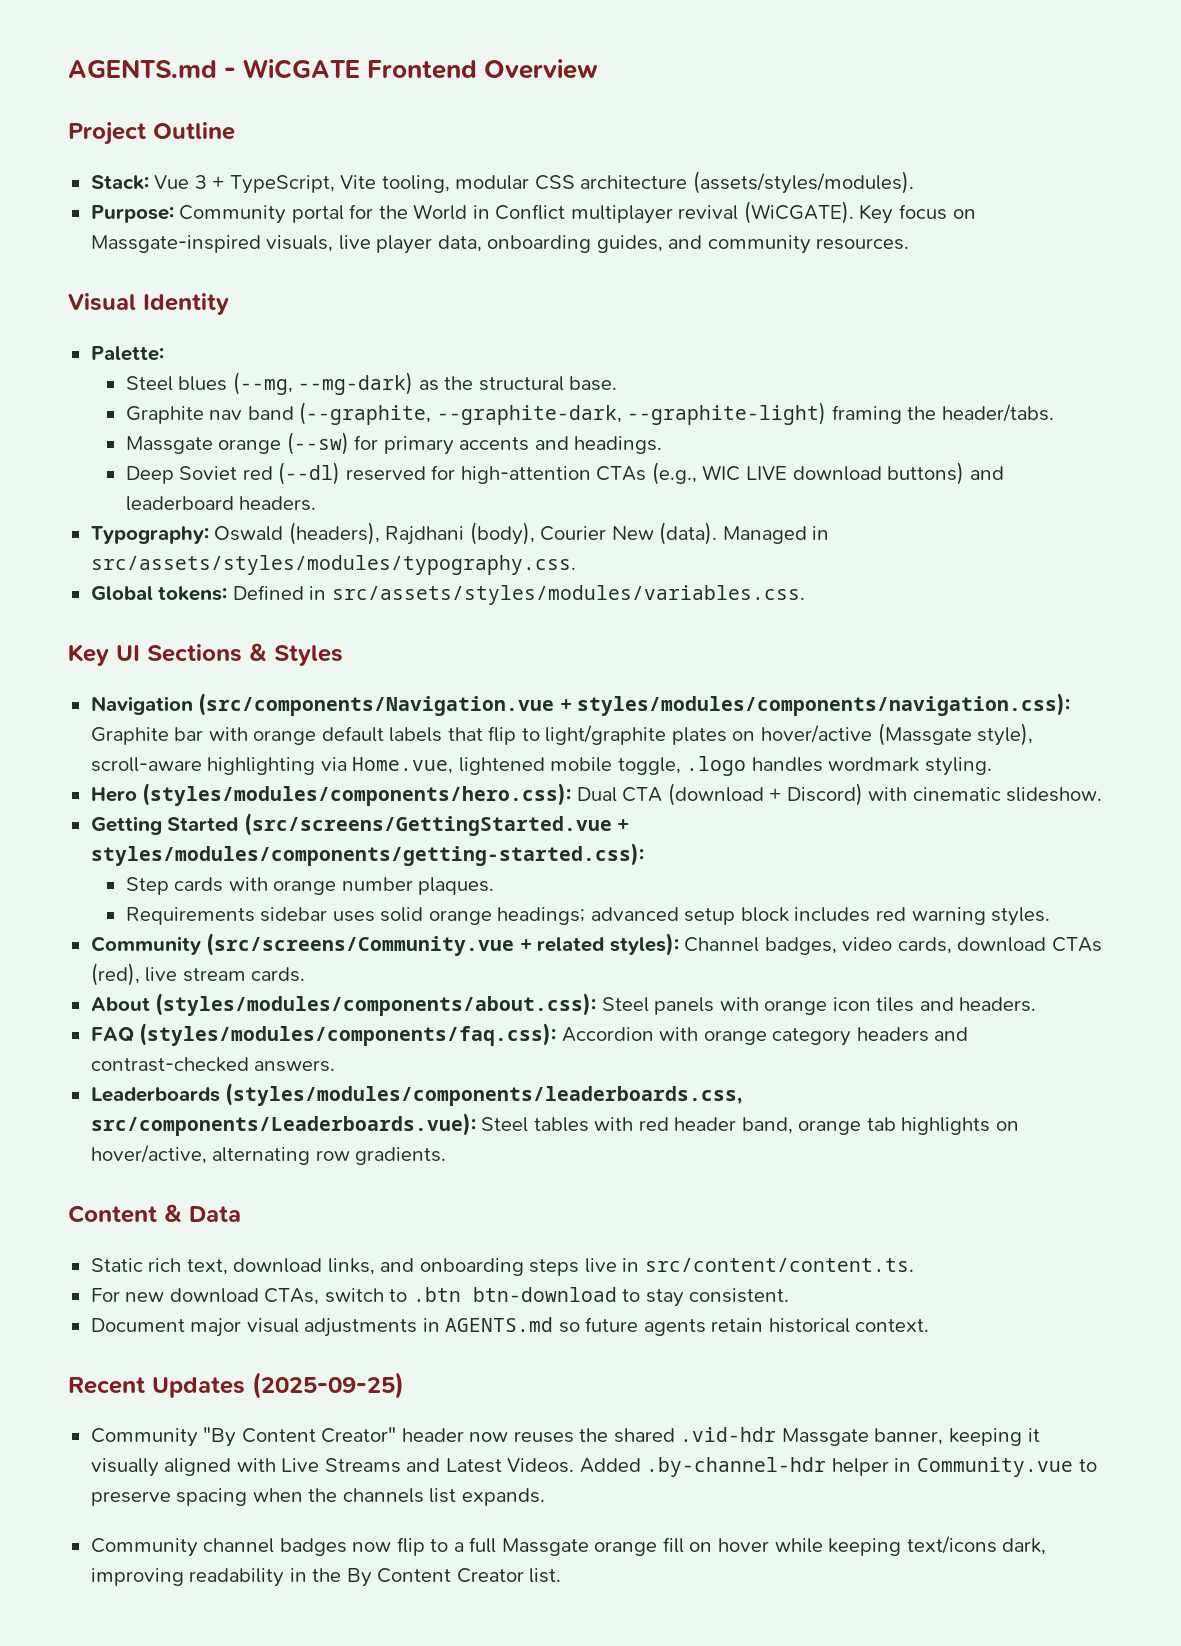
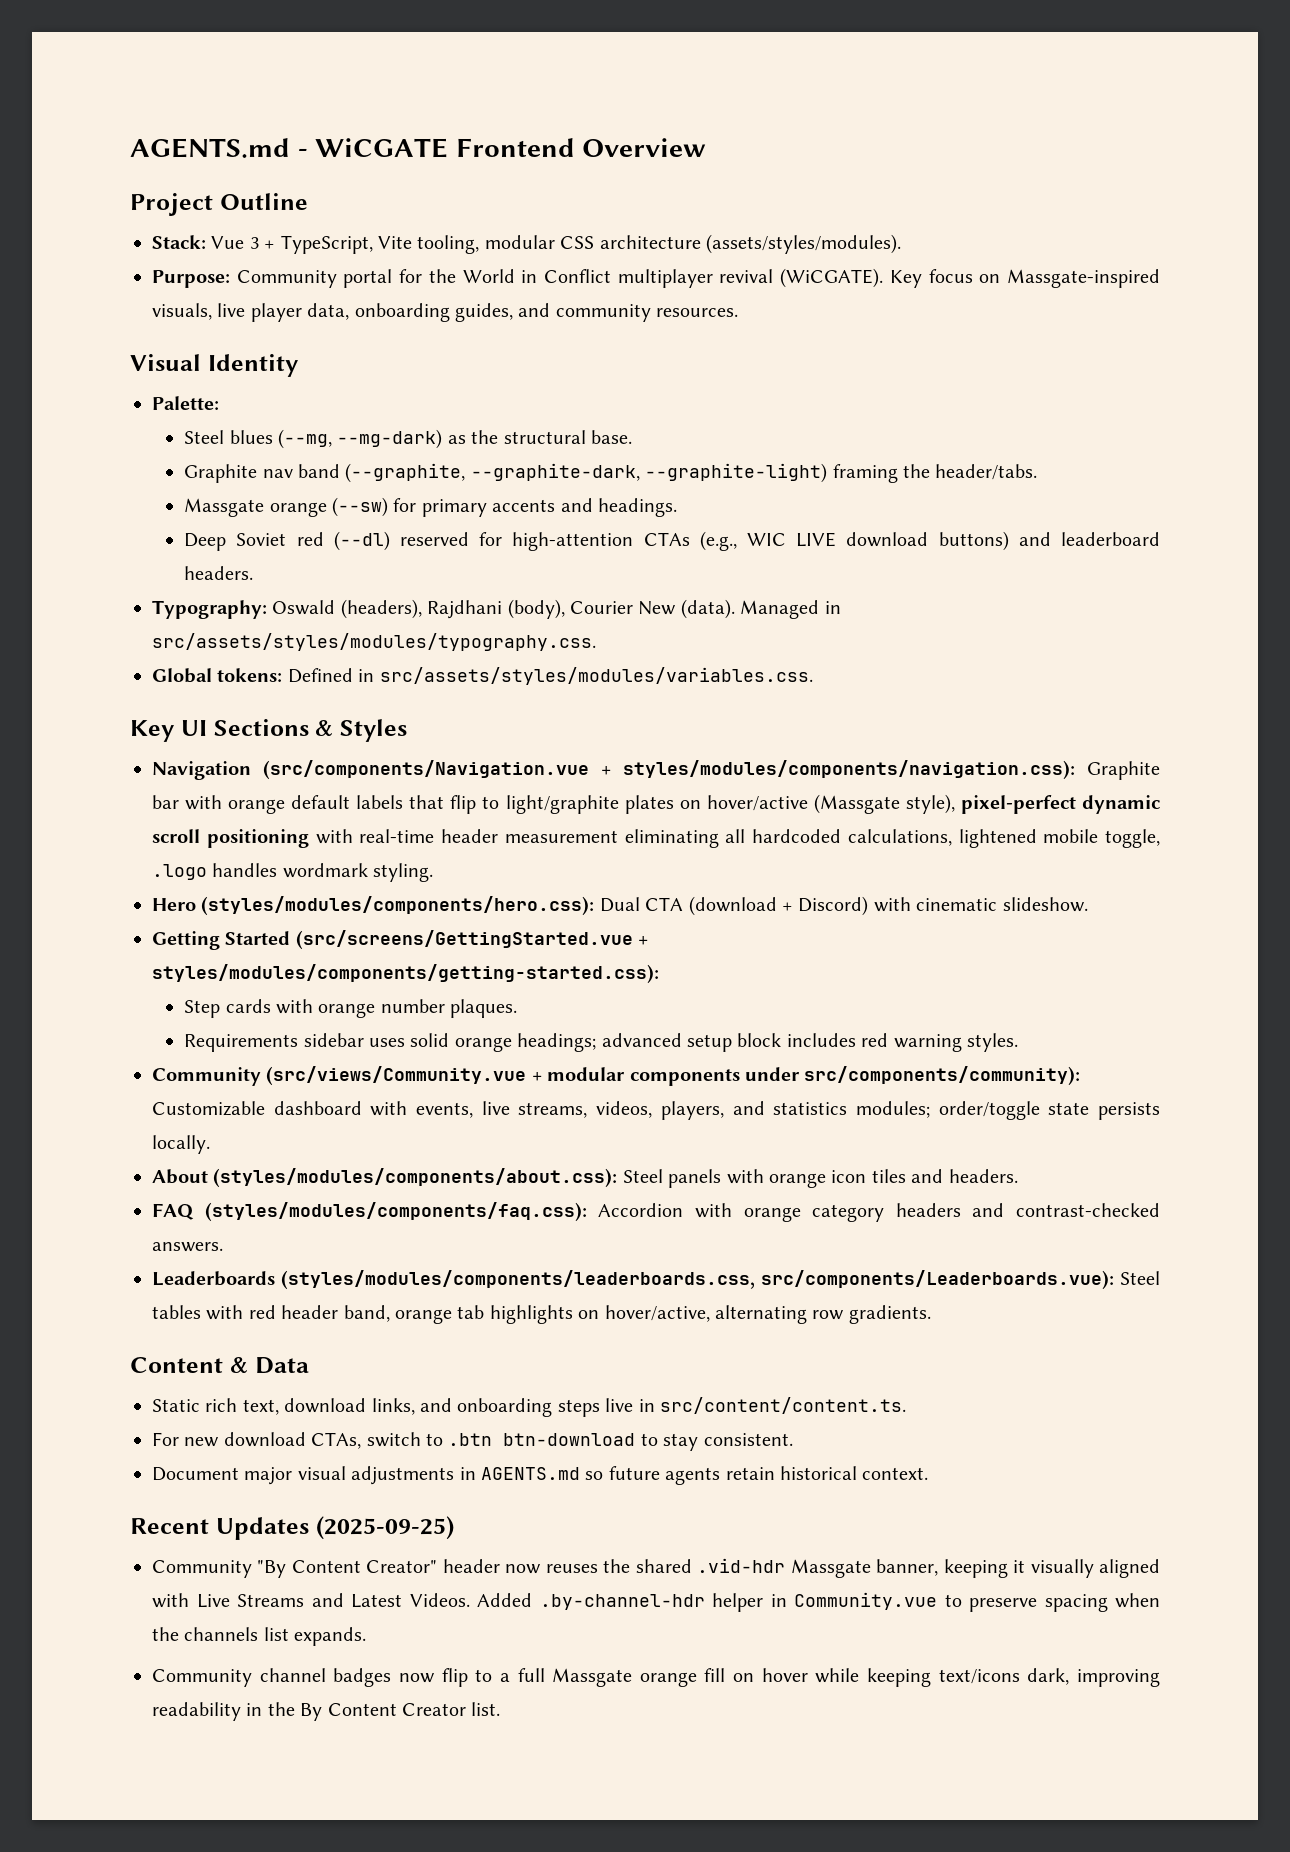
[90,757,454,775] scroll-aware highlighting via Home.vue, -> [960,795,1161,814] [152,829,952,848] pixel-perfect dynamic scroll positioning with real-time header measurement eliminating all hardcoded calculations,
[206,933,1102,956] [90,963,306,986] (src/screens/Community.vue + related styles): Channel badges, video cards, download CTAs (red), live stream cards. -> [266,1066,1081,1086] [152,1101,1161,1120] [152,1135,210,1154] (src/views/Community.vue + modular components under src/components/community): Customizable dashboard with events, live streams, videos, players, and statistics modules; order/toggle state persists locally.

